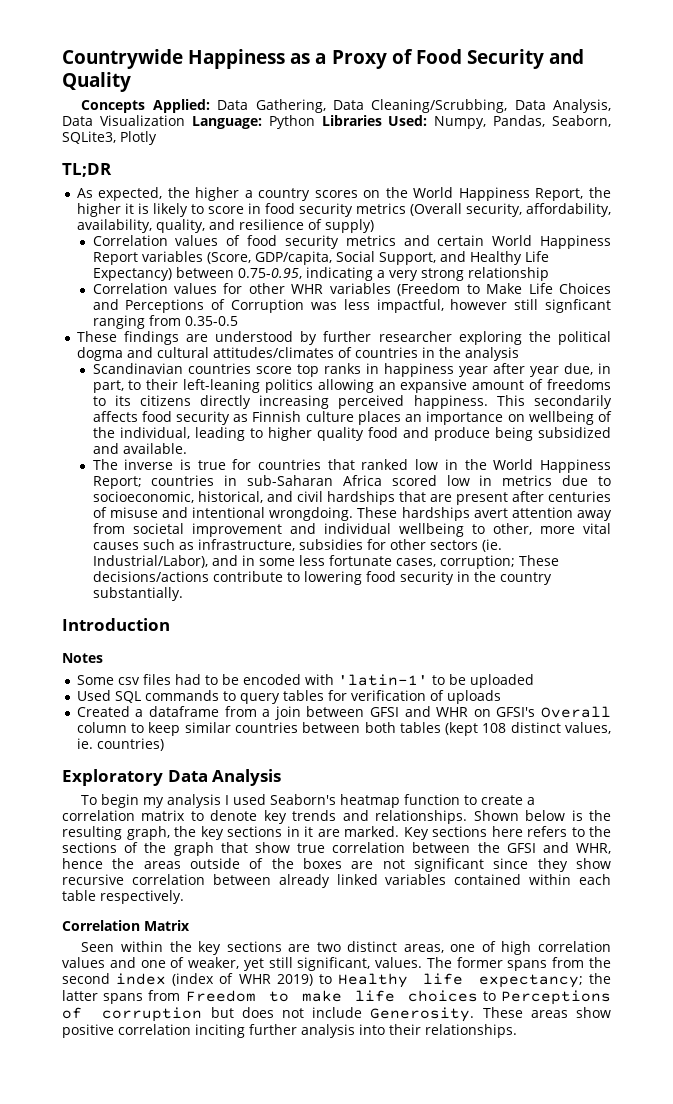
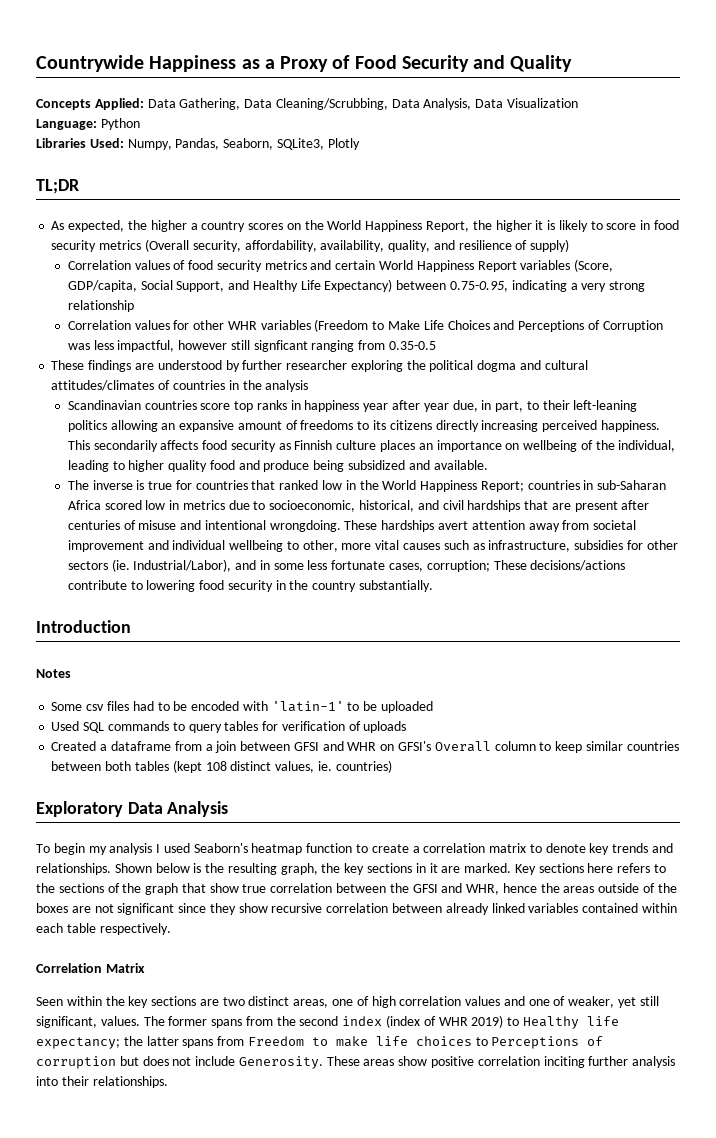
(185, 120) none -> (579, 103) //
(315, 122) none -> (140, 124) //

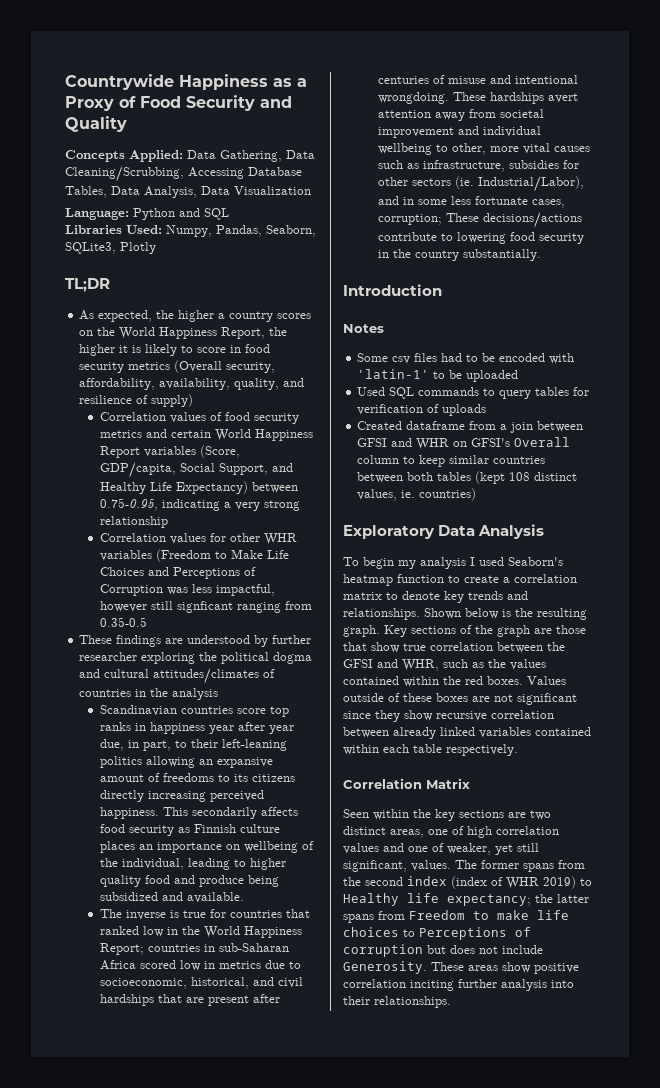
(388, 104) none -> [188,167,302,179] [65,186,107,198] Accessing Database Tables,
(140, 124) none -> [179,208,229,220] and SQL
[100,744,108,751] a -> (403, 425) none
[280,863,667,875] [36,883,55,893] graph, the key sections in it are marked. Key sections here refers to the -> [343,625,407,637] graph. Key
(179, 889) none -> [534,625,586,634] are those
[502,883,595,893] hence the areas -> [443,659,546,670] [343,676,566,687] such as the values contained within the red boxes. Values
[657,883,677,893] the -> [403,693,432,702] these

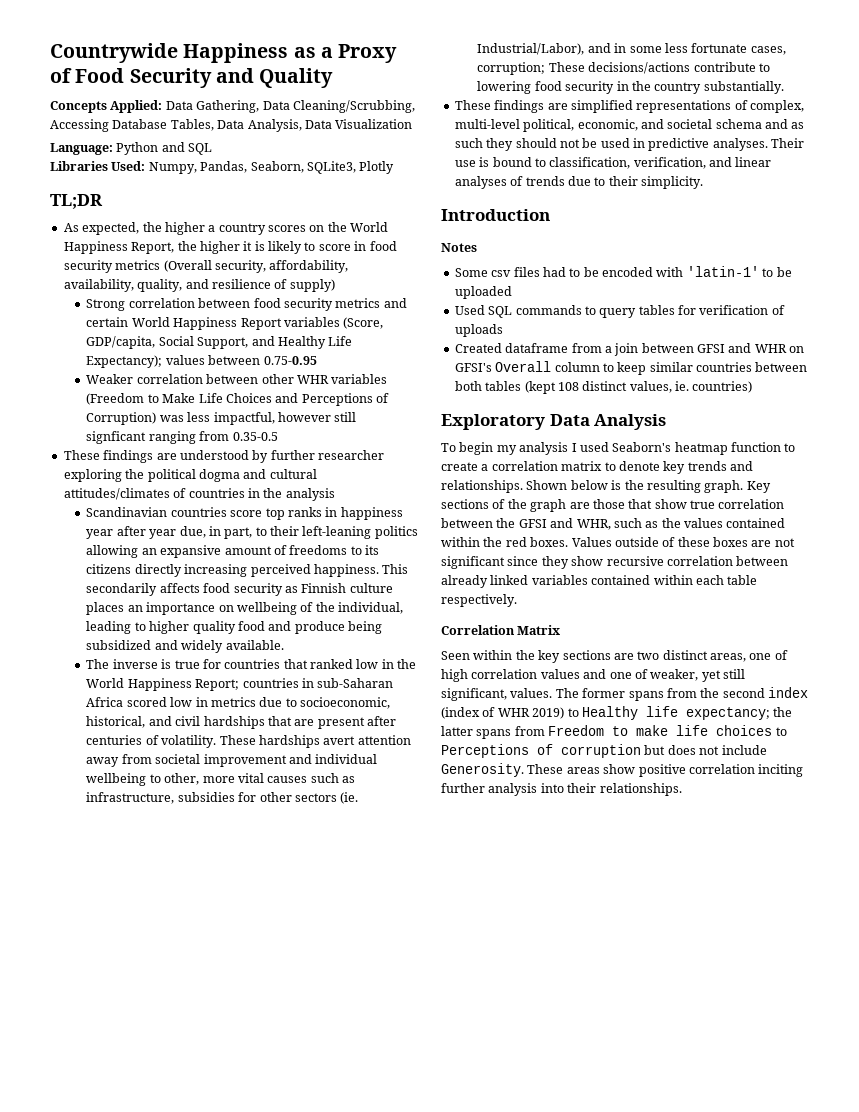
[99,412,222,423] Correlation values of -> [86,298,251,311] Strong correlation between
[175,481,298,494] [99,498,300,511] [99,516,168,528] [99,533,226,544] Expectancy) between 0.75-0.95, indicating a very strong relationship // Correlation values for -> [86,355,317,368] [86,374,259,384] Expectancy); values between 0.75-0.95 // Weaker correlation between
[99,584,163,596] Corruption -> [86,412,157,425] Corruption)
(183, 896) none -> [181,640,224,653] widely
[447,75,578,84] [377,92,449,104] misuse and intentional wrongdoing. -> [161,735,217,748] volatility.
(541, 255) none -> [454,100,804,113] [454,119,805,132] [454,138,805,151] [454,157,772,169] [454,176,703,189] // These findings are simplified representations of complex, multi-level political, economic, and societal schema and as such they should not be used in predictive analyses. Their use is bound to classification, verification, and linear analyses of trends due to their simplicity.

